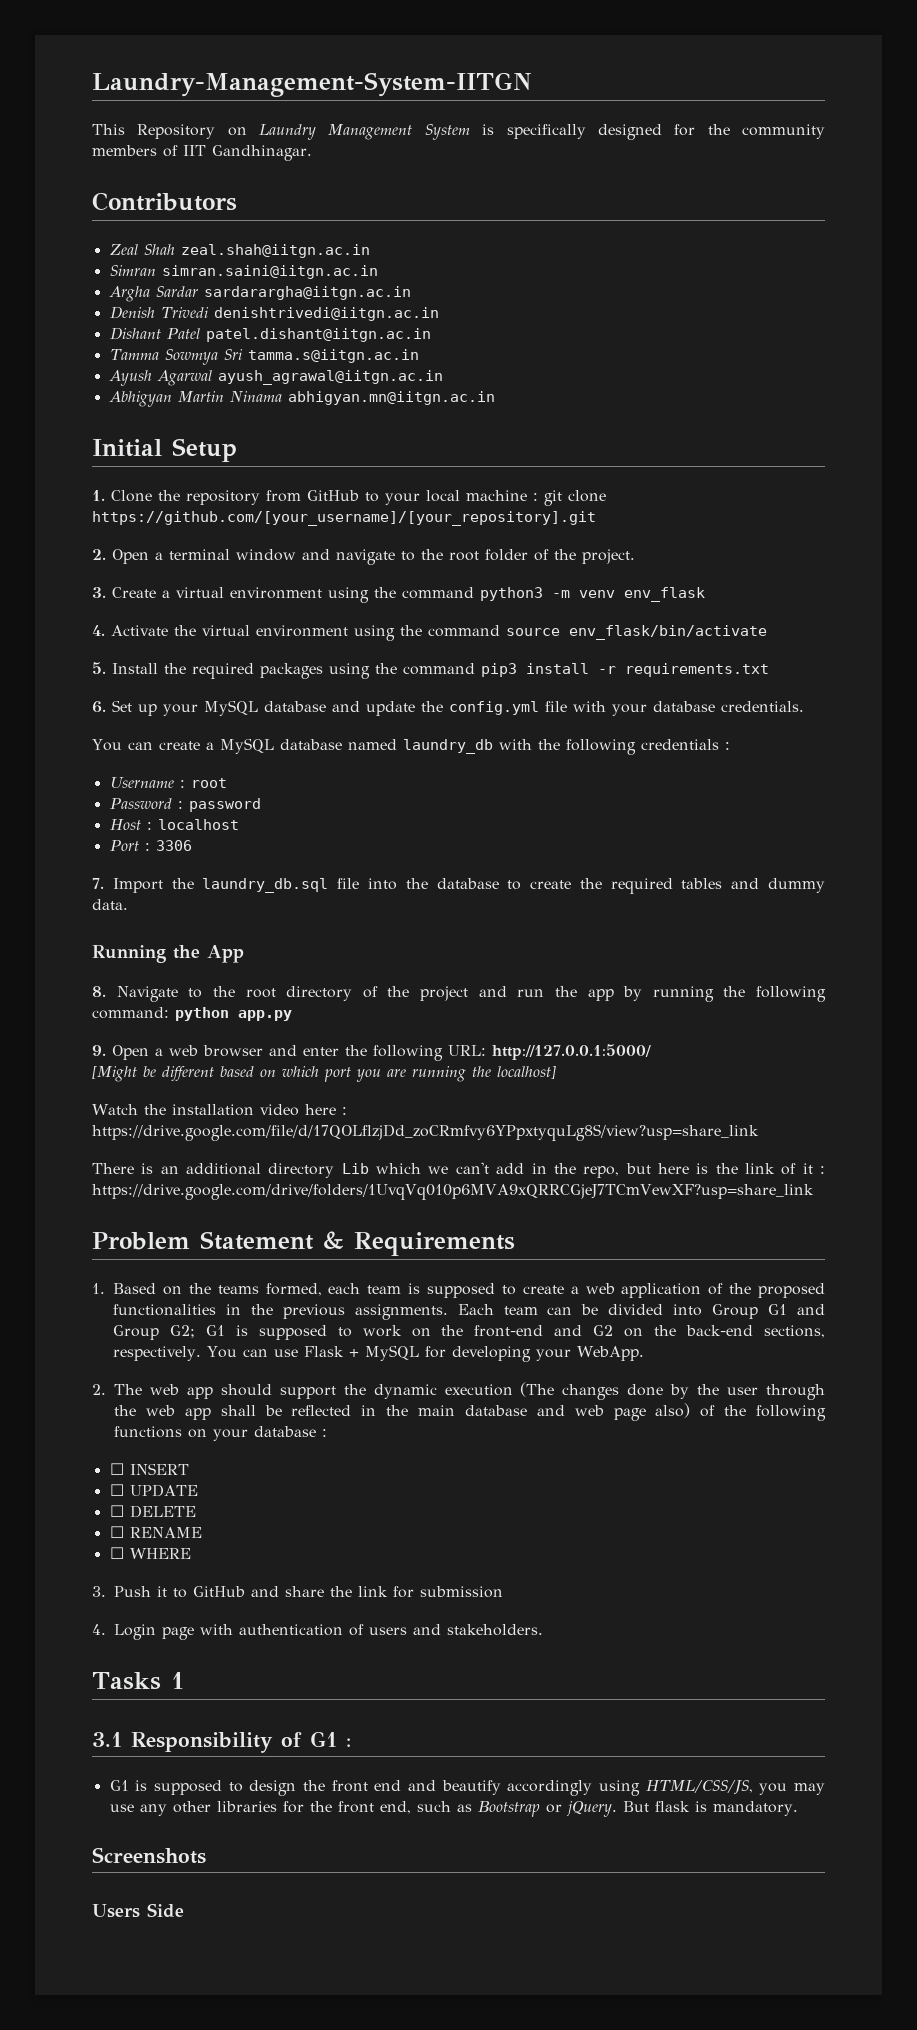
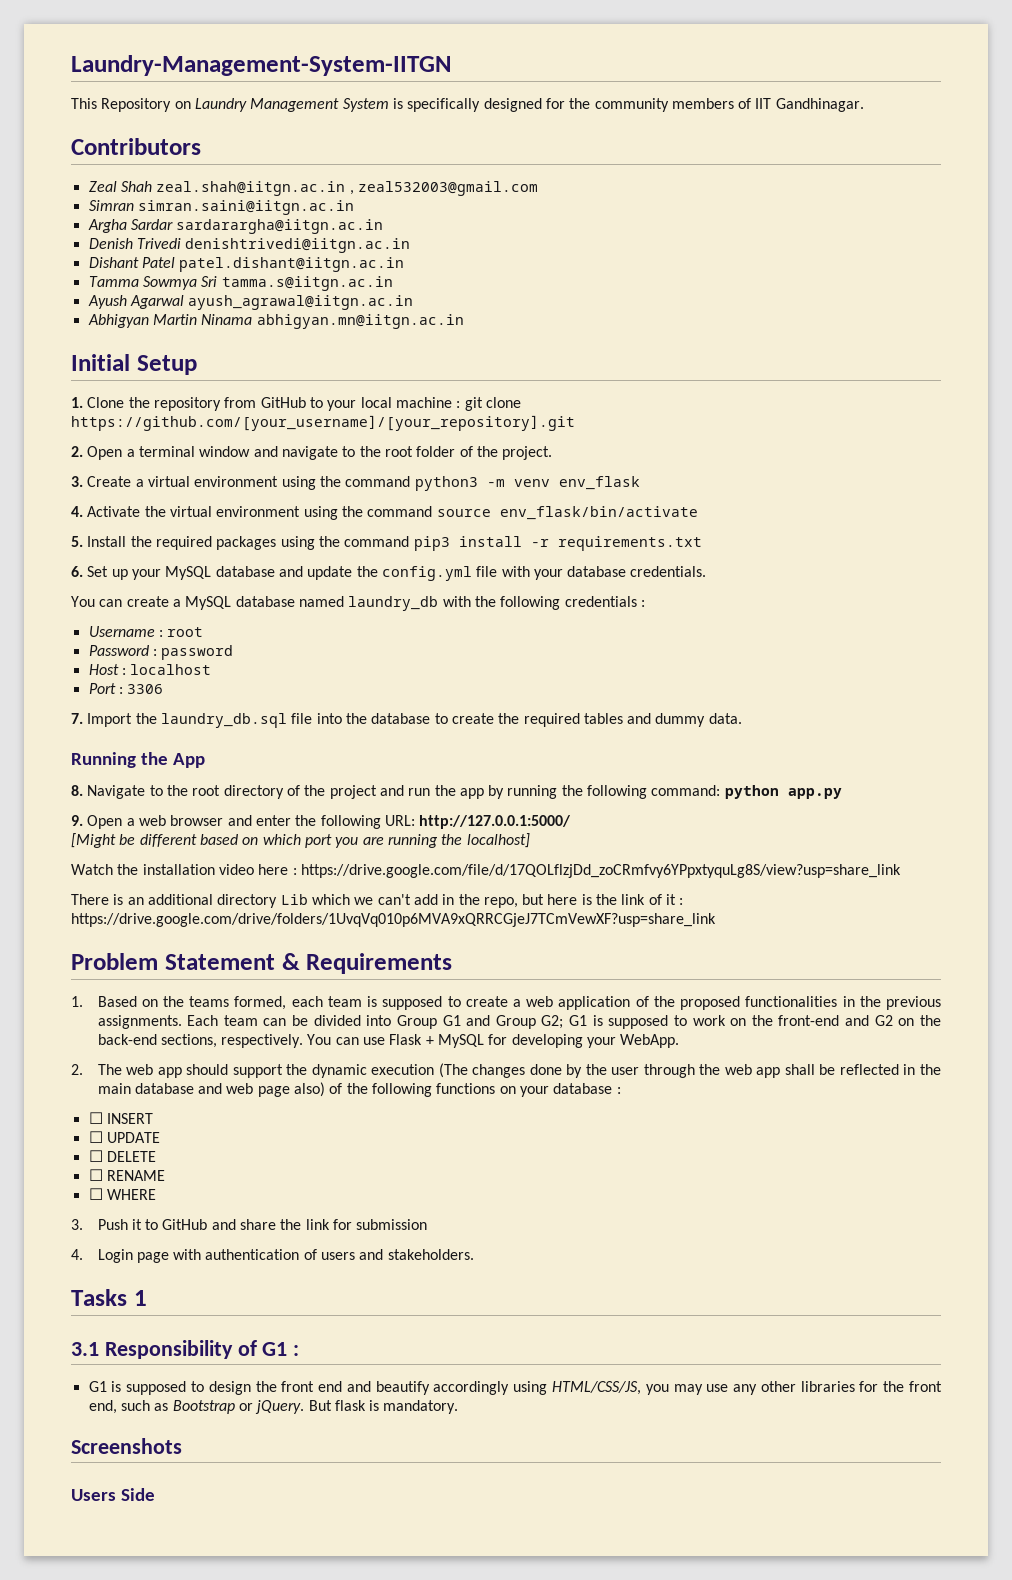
(370, 251) none -> [349,181,538,196] , zeal532003@gmail.com

